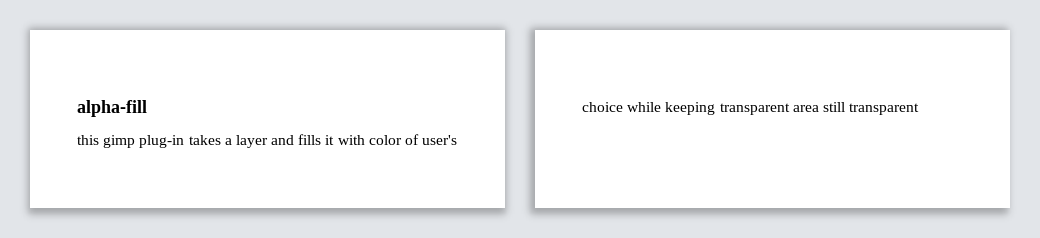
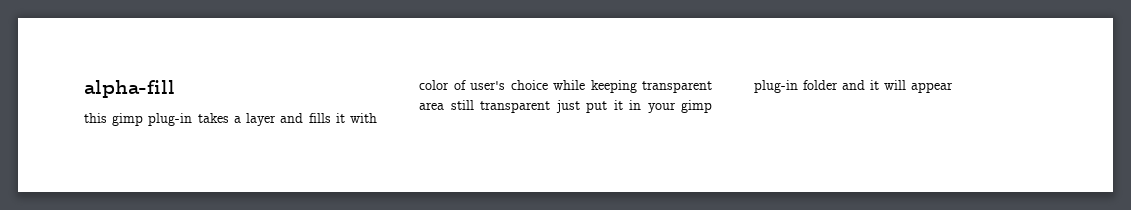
(920, 109) none -> [555,100,712,113] [754,80,953,93] just put it in your gimp plug-in folder and it will appear

